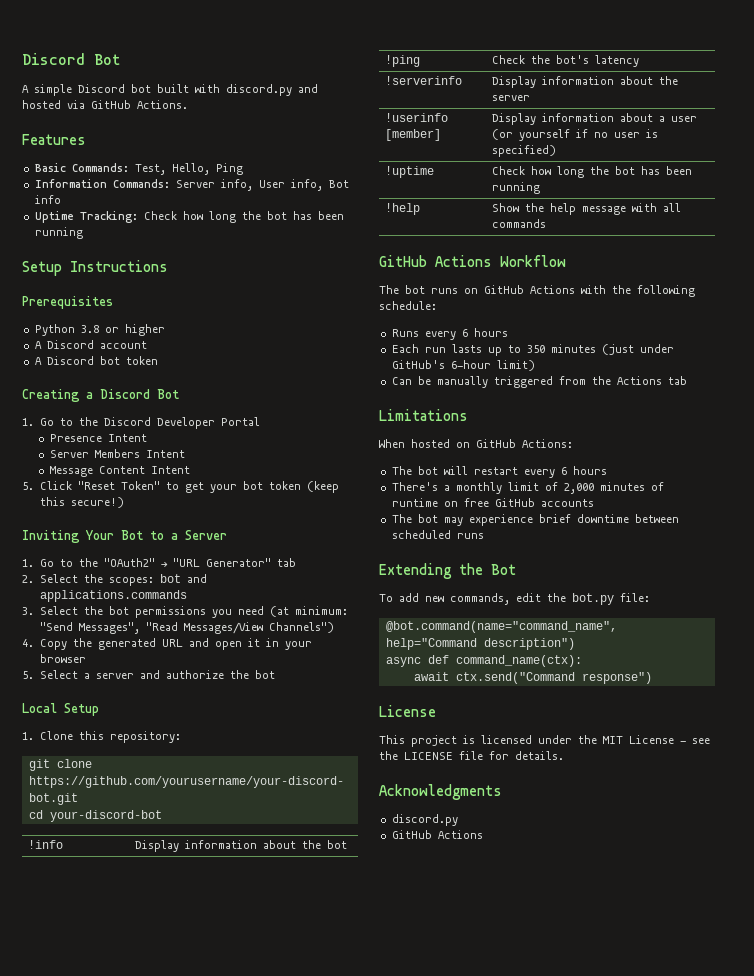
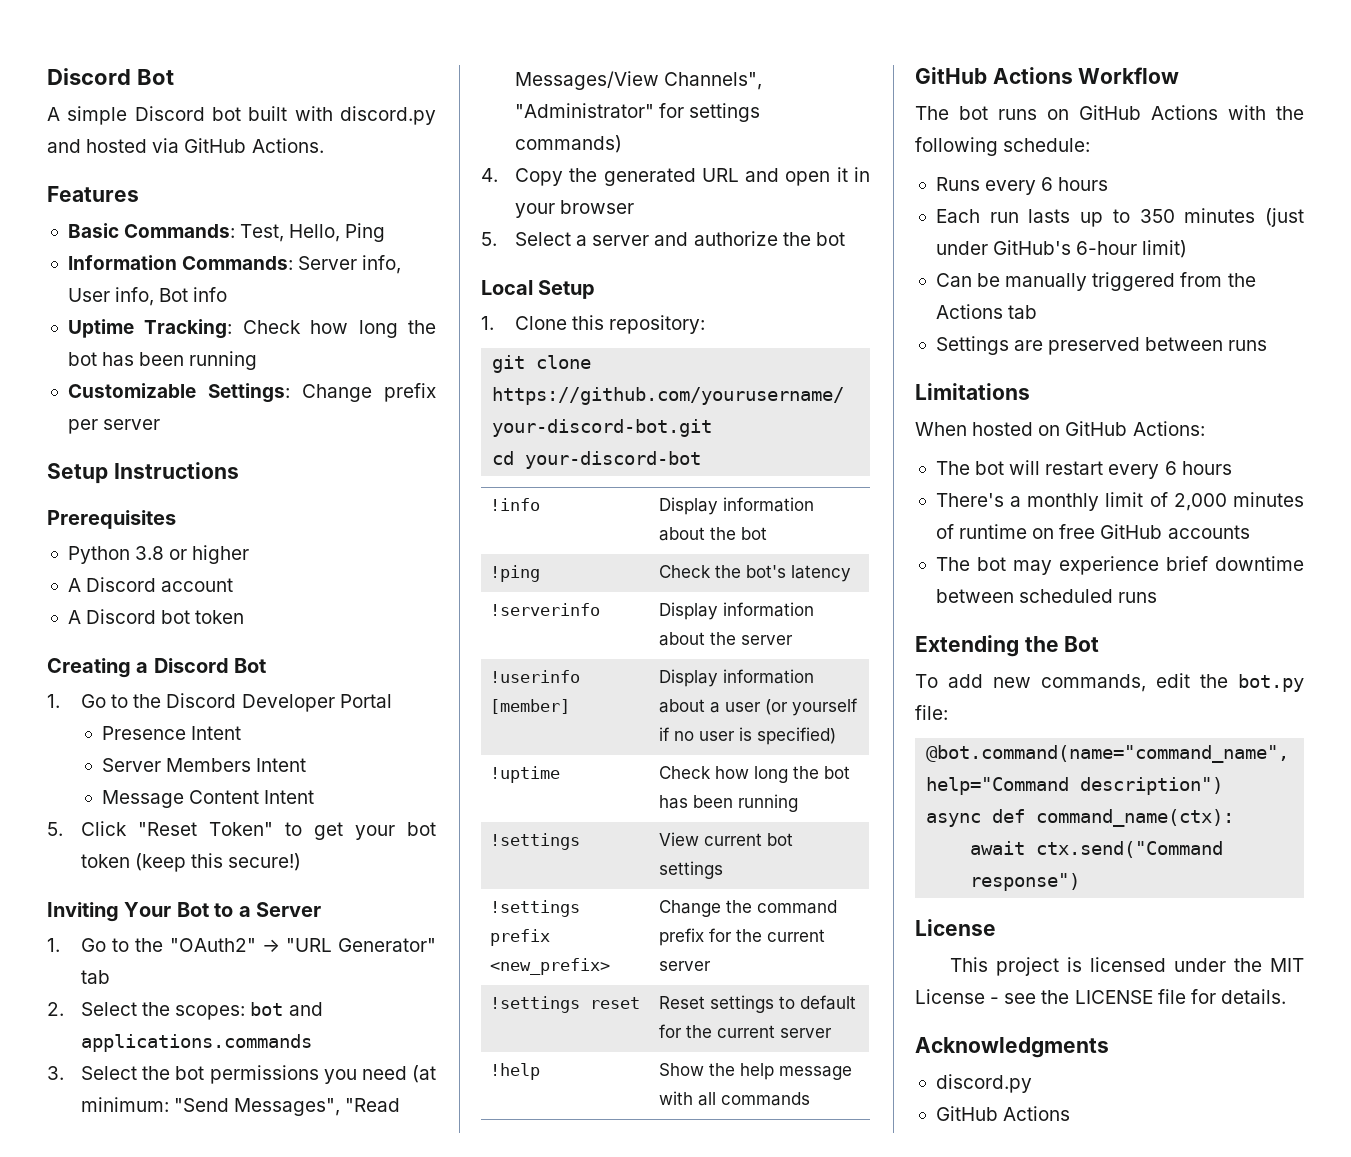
(83, 233) none -> [67,383,437,403] [67,419,161,434] // Customizable Settings: Change prefix per server
[268,622,334,633] Channels") -> [664,72,763,90] [515,103,761,122] [515,135,623,153] Channels", "Administrator" for settings commands)
(540, 188) none -> [490,833,581,850] [659,832,794,846] [659,861,724,879] [490,900,581,917] [490,929,551,946] [490,958,611,975] [659,900,838,917] [659,928,826,946] [659,961,712,971] [490,996,641,1013] [659,995,857,1013] [659,1024,833,1038] // !settings | View current bot settings // !settings prefix <new_prefix> | Change the command prefix for the current server // !settings reset | Reset settings to default for the current server
(687, 380) none -> [935,336,1268,355] // Settings are preserved between runs

